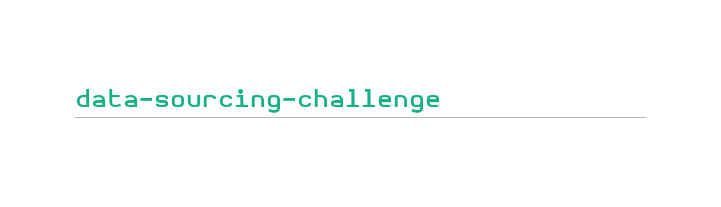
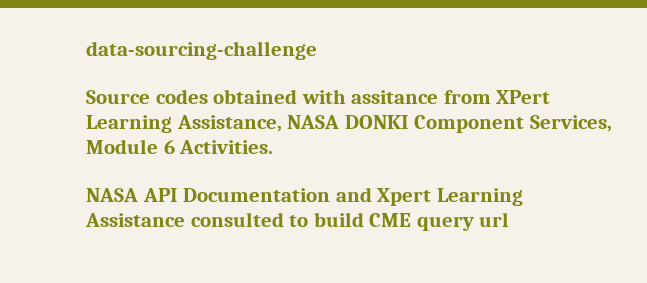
(441, 101) none -> [86,89,551,104] [86,115,612,133] [86,139,274,154] [86,187,523,206] [85,212,510,231] // Source codes obtained with assitance from XPert Learning Assistance, NASA DONKI Component Services, Module 6 Activities. // NASA API Documentation and Xpert Learning Assistance consulted to build CME query url

